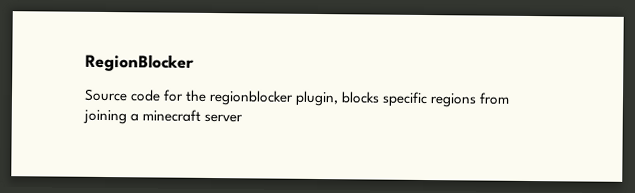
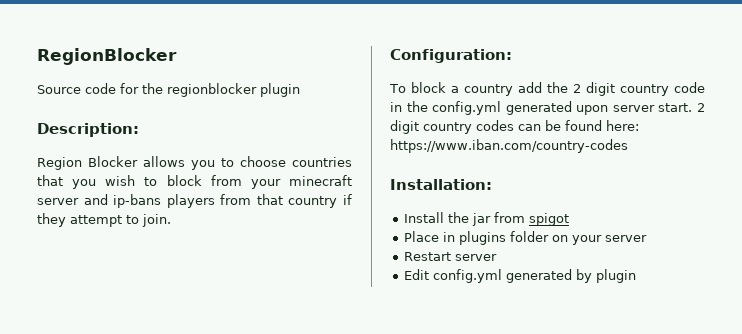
[295,90,511,108] [83,109,244,125] plugin, blocks specific regions from joining a minecraft server -> [260,83,300,97] [37,123,139,137] [37,156,352,170] [37,175,352,189] [37,194,352,208] [37,213,171,227] [390,49,512,63] [389,82,705,96] [390,101,705,115] [390,120,639,134] [390,139,628,153] [390,179,492,190] [404,212,570,226] [404,231,648,245] [404,252,498,261] [404,269,637,283] plugin // Description: // Region Blocker allows you to choose countries that you wish to block from your minecraft server and ip-bans players from that country if they attempt to join. // Configuration: // To block a country add the 2 digit country code in the config.yml generated upon server start. 2 digit country codes can be found here: https://www.iban.com/country-codes // Installation: // Install the jar from spigot // Place in plugins folder on your server // Restart server // Edit config.yml generated by plugin

